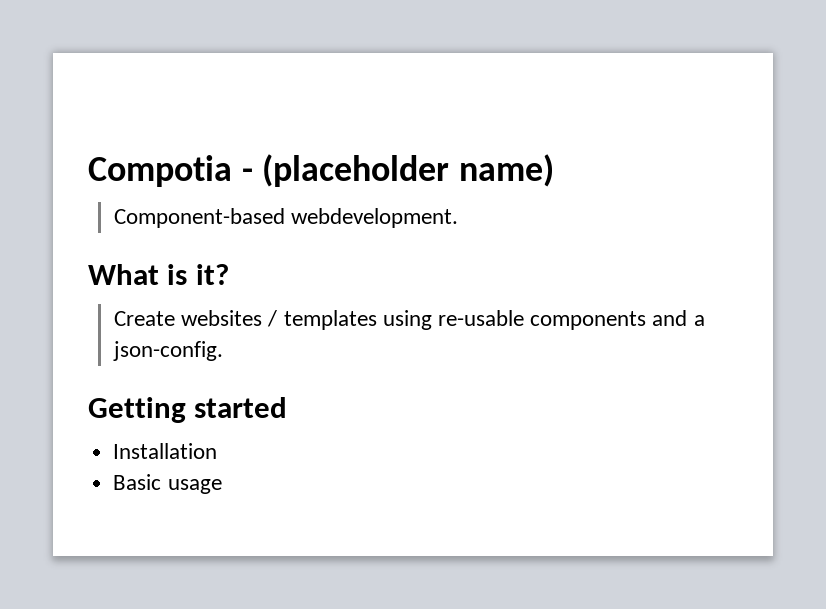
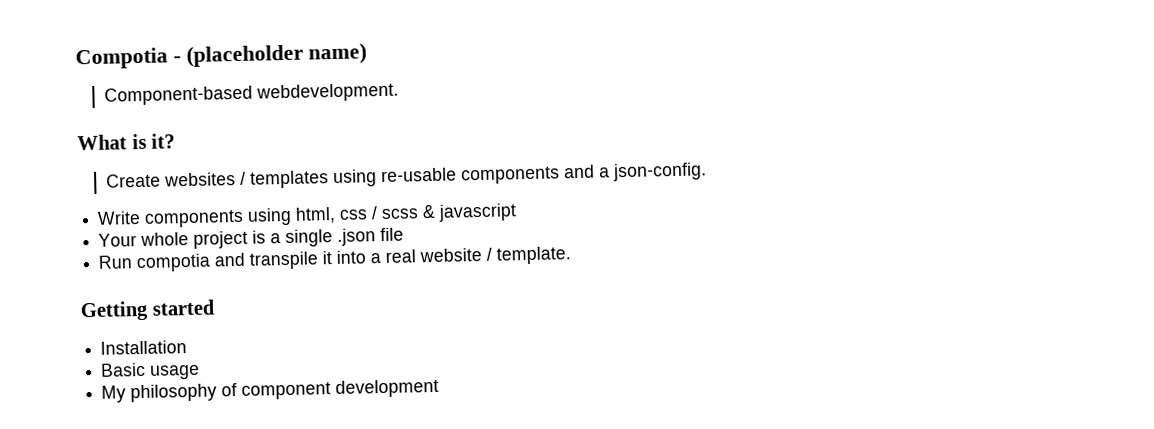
(223, 351) none -> [97,203,518,228] [98,227,405,249] [98,246,573,273] // Write components using html, css / scss & javascript // Your whole project is a single .json file // Run compotia and transpile it into a real website / template.
(222, 486) none -> [101,378,440,403] // My philosophy of component development

